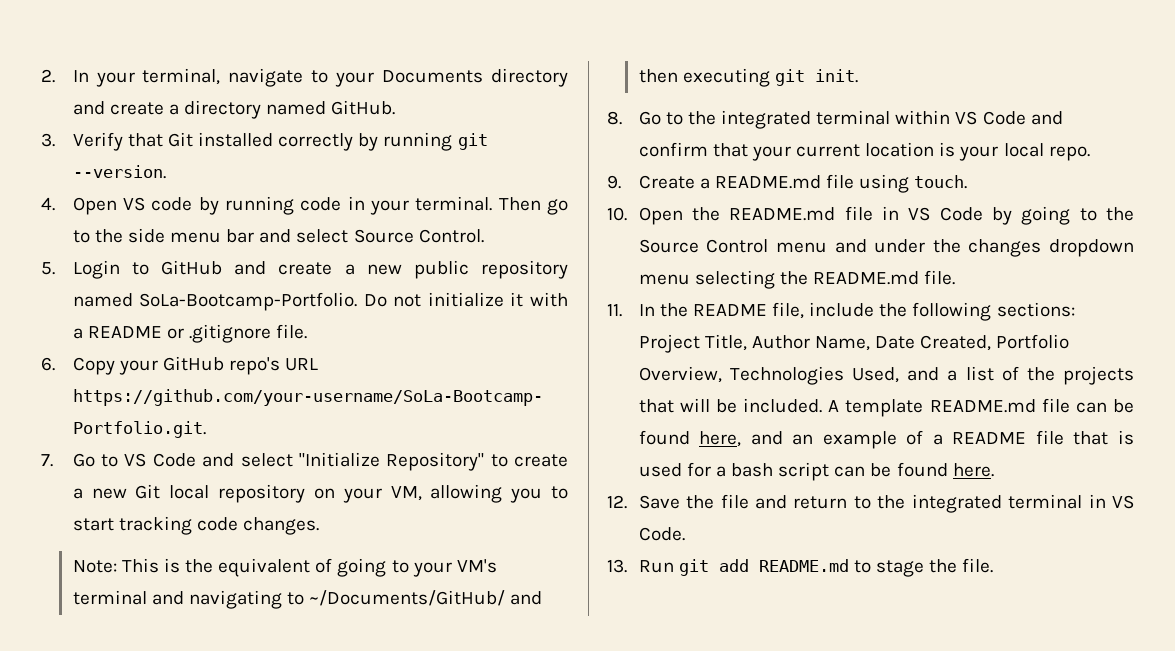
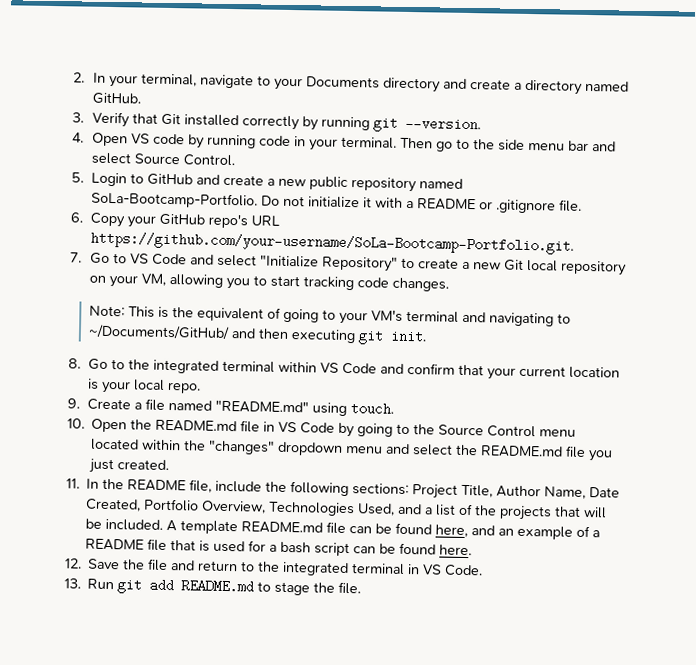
[714,174,855,189] README.md file -> [145,398,310,414] file named "README.md"
[834,239,1134,257] [638,270,956,289] and under the changes dropdown menu selecting the README.md file. -> [91,438,614,462] [89,458,170,474] located within the "changes" dropdown menu and select the README.md file you just created.

